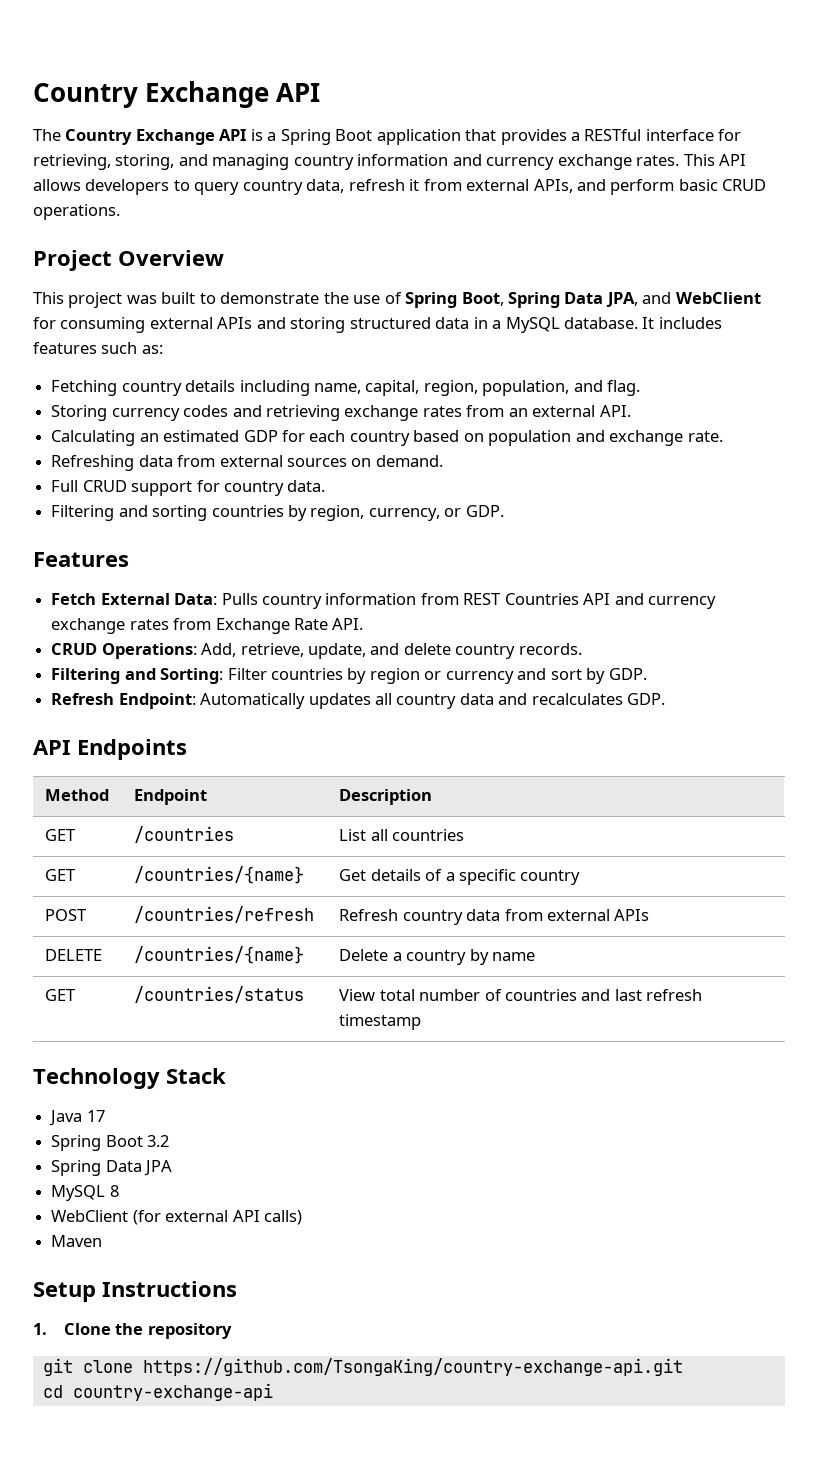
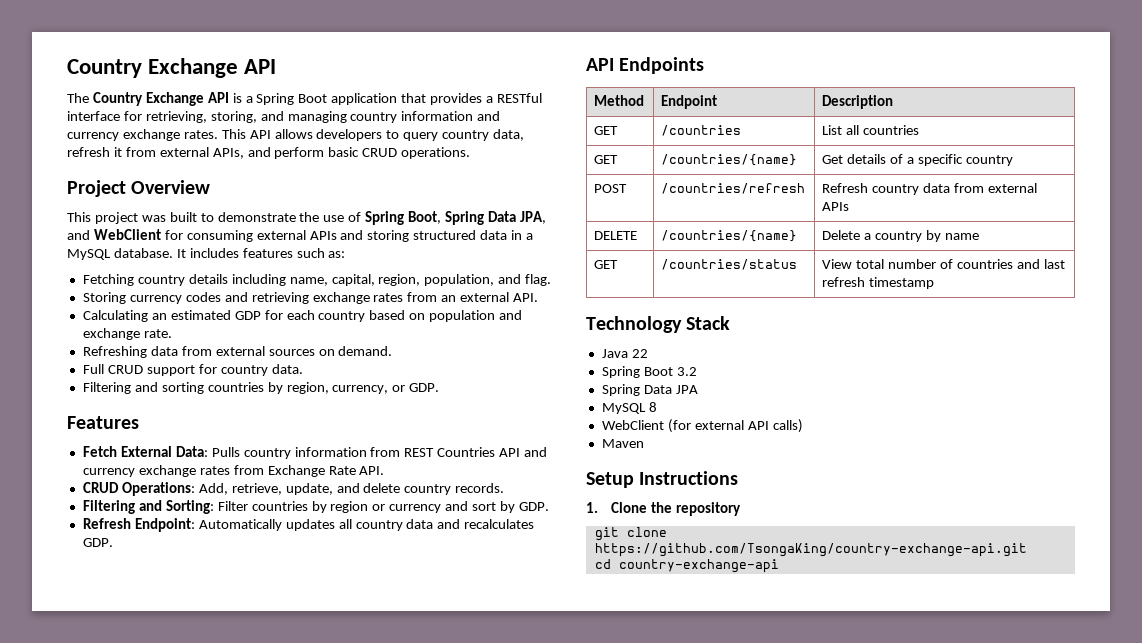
[86,1110,105,1122] 17 -> [631,349,648,358] 22

